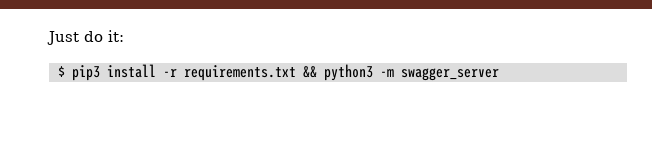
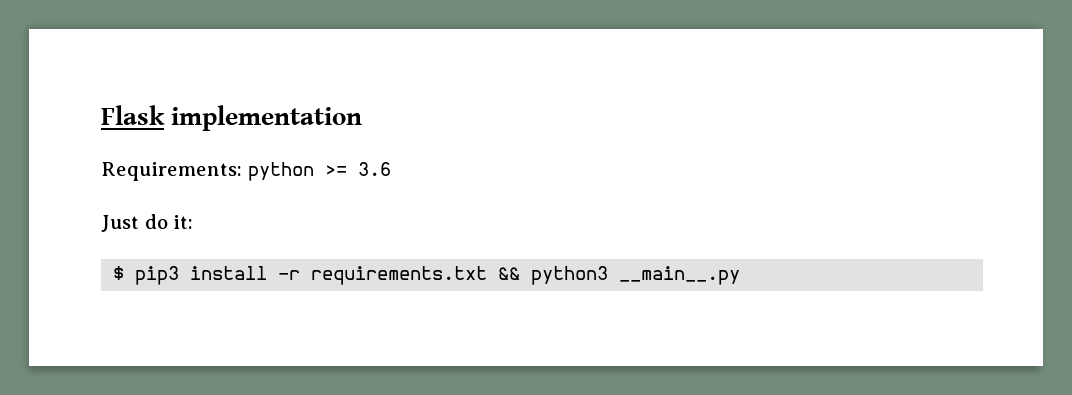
(47, 38) none -> [101,105,363,131] [101,162,391,181] Flask implementation // Requirements: python >= 3.6 //
[380,68,499,81] -m swagger_server -> [619,266,741,285] __main__.py

